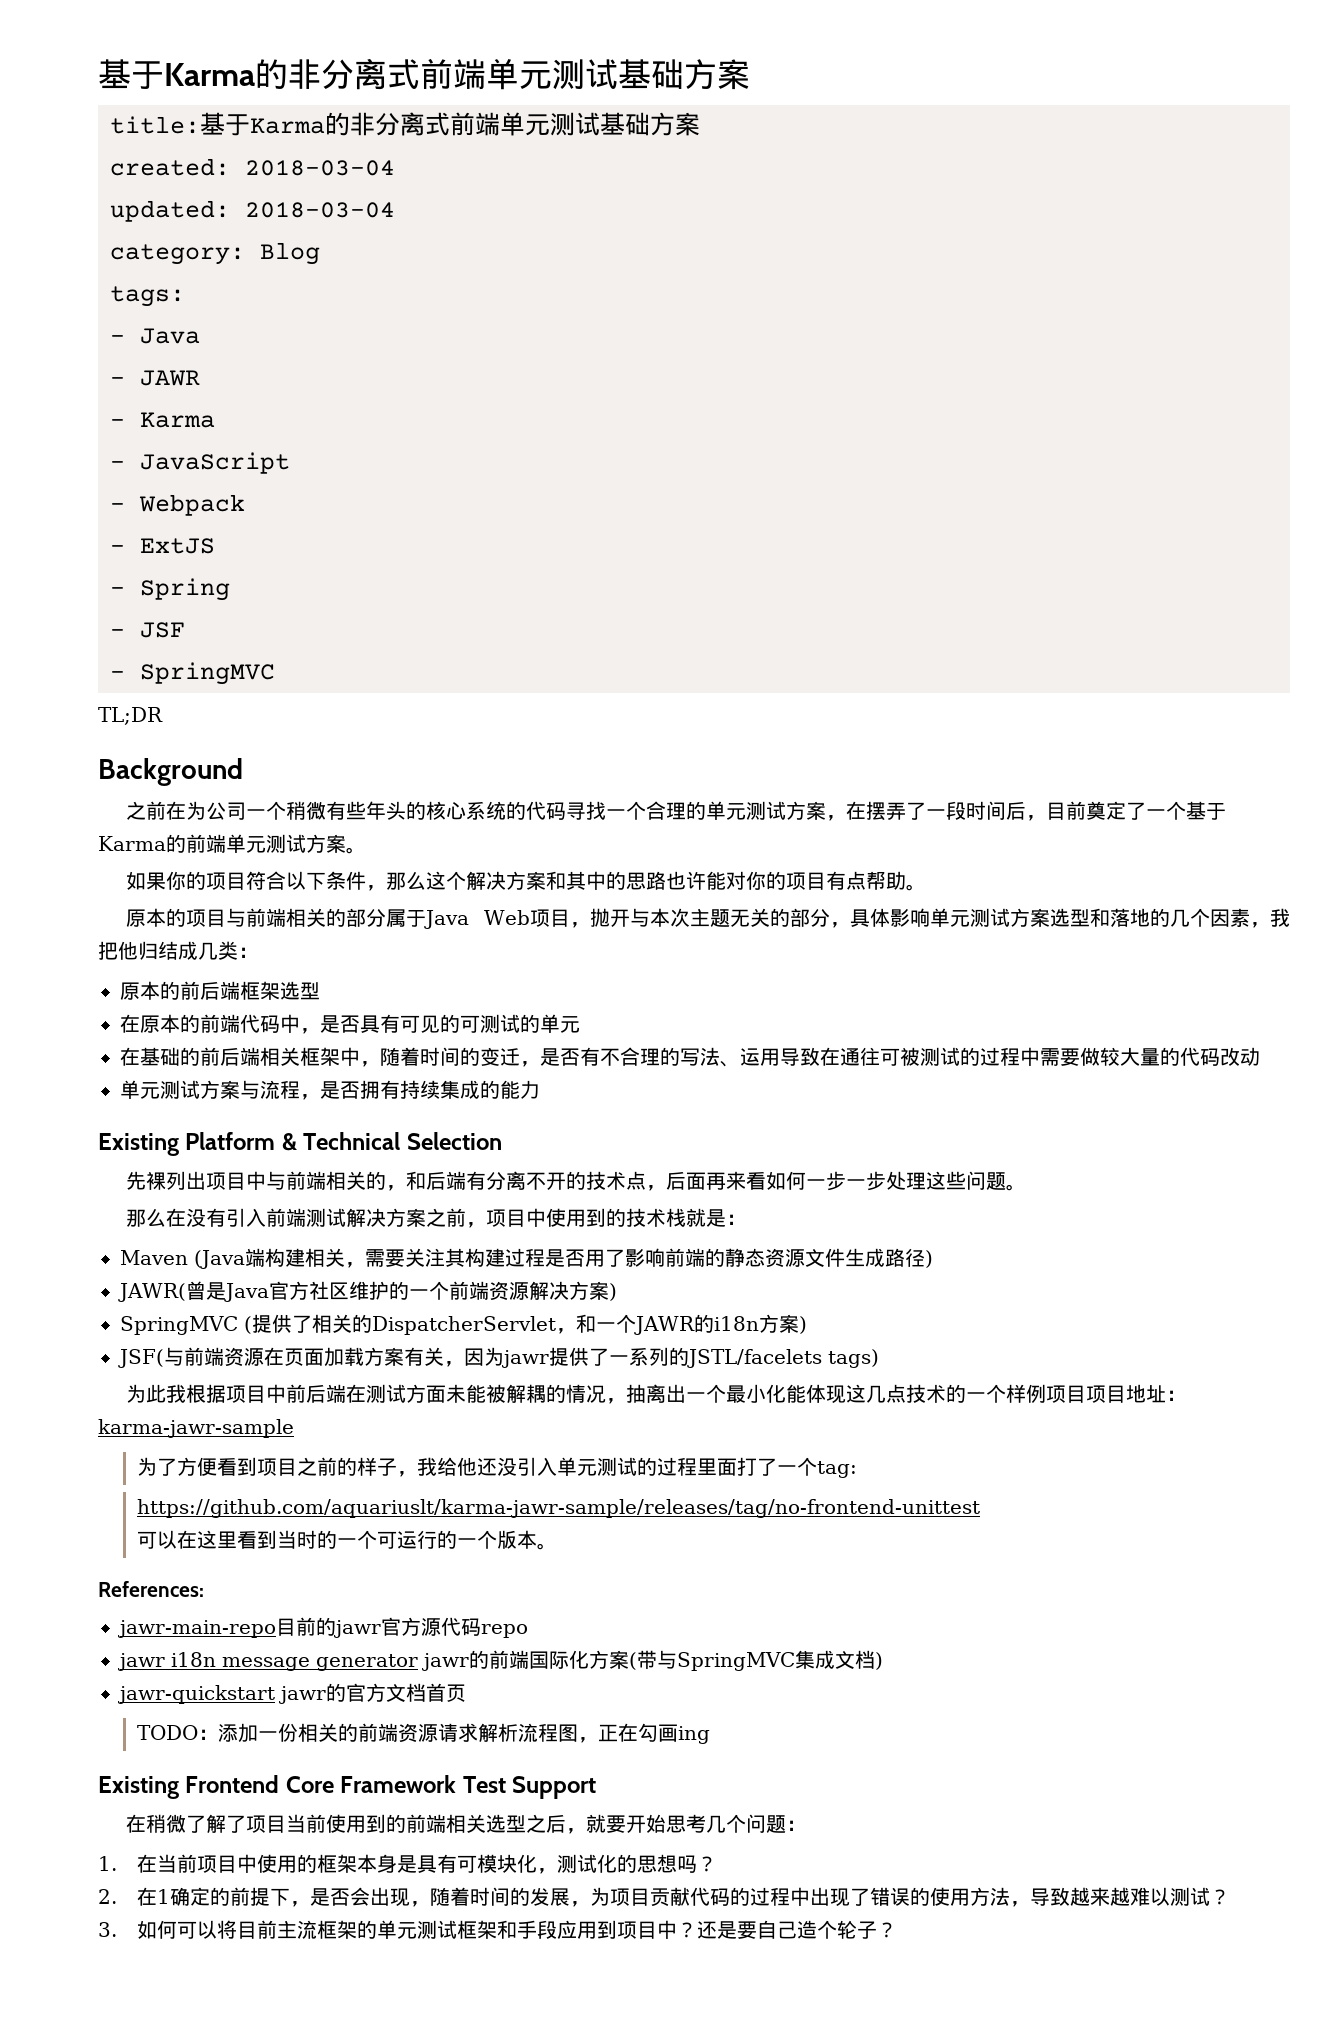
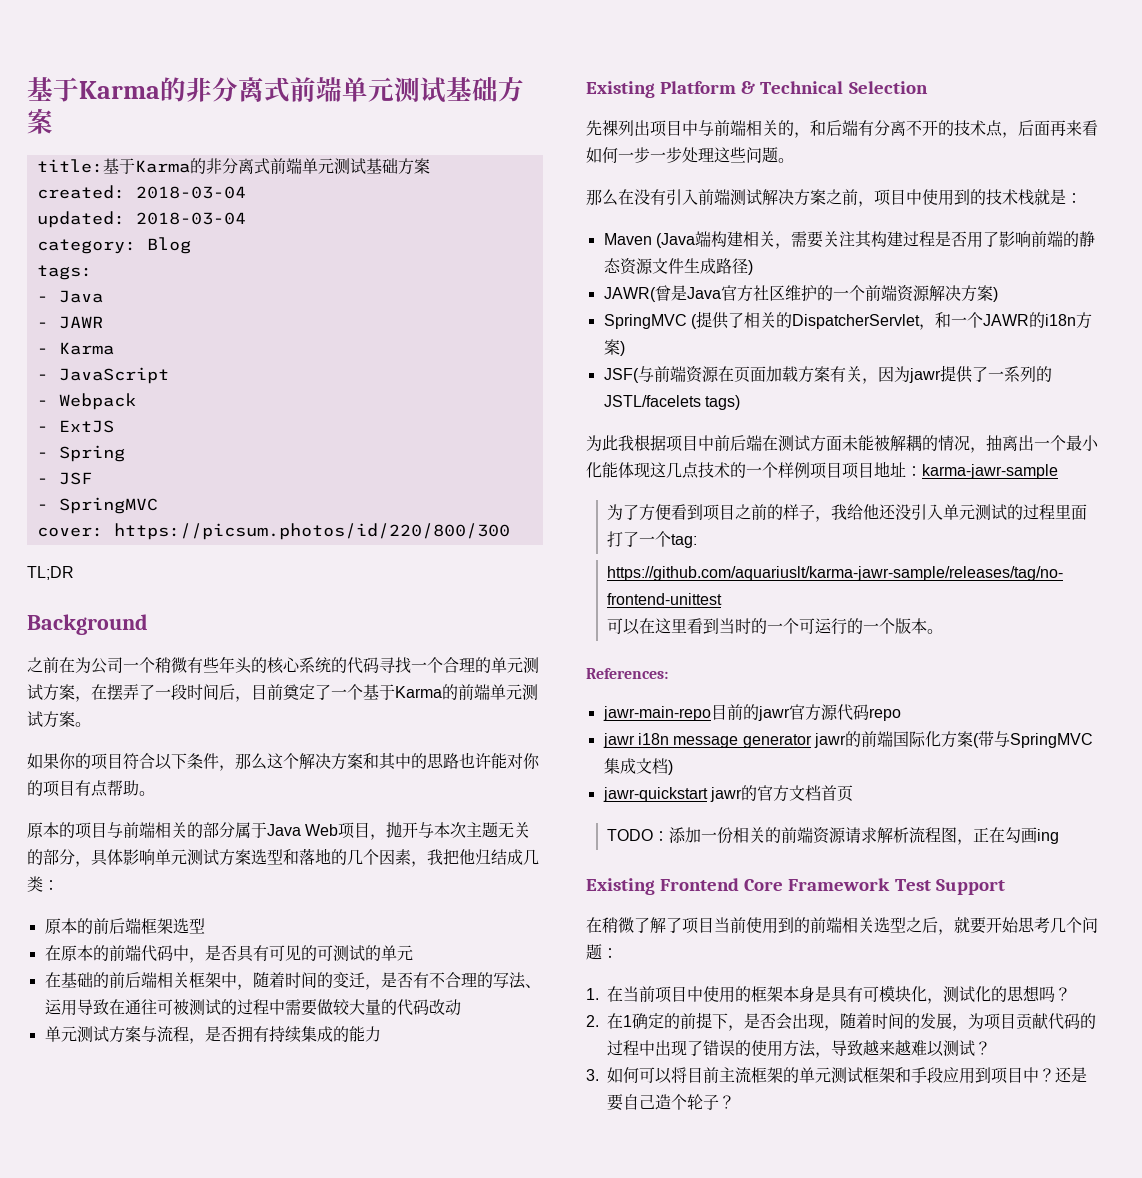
(275, 673) none -> [36,523,510,540] // cover: https://picsum.photos/id/220/800/300

